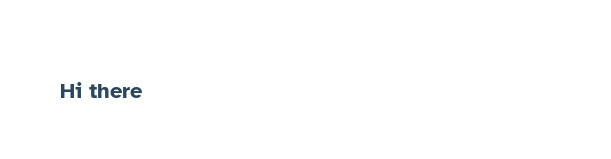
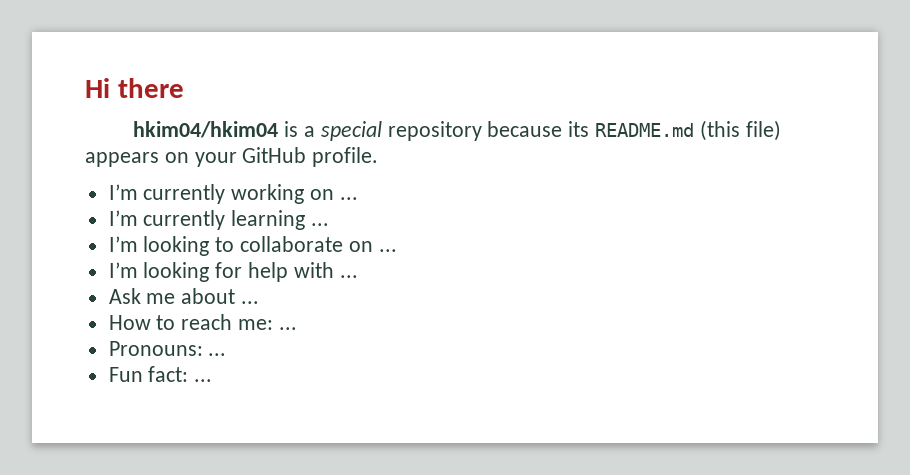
(143, 91) none -> [133,120,781,141] [85,147,379,167] [108,184,358,204] [108,210,330,230] [108,236,397,256] [108,262,358,282] [108,288,260,304] [108,314,297,330] [108,341,227,356] [108,366,213,382] // hkim04/hkim04 is a special repository because its README.md (this file) appears on your GitHub profile. // I’m currently working on ... // I’m currently learning ... // I’m looking to collaborate on ... // I’m looking for help with ... // Ask me about ... // How to reach me: ... // Pronouns: ... // Fun fact: ...

